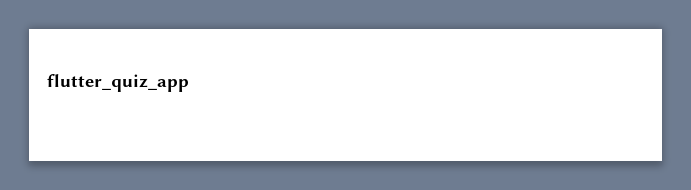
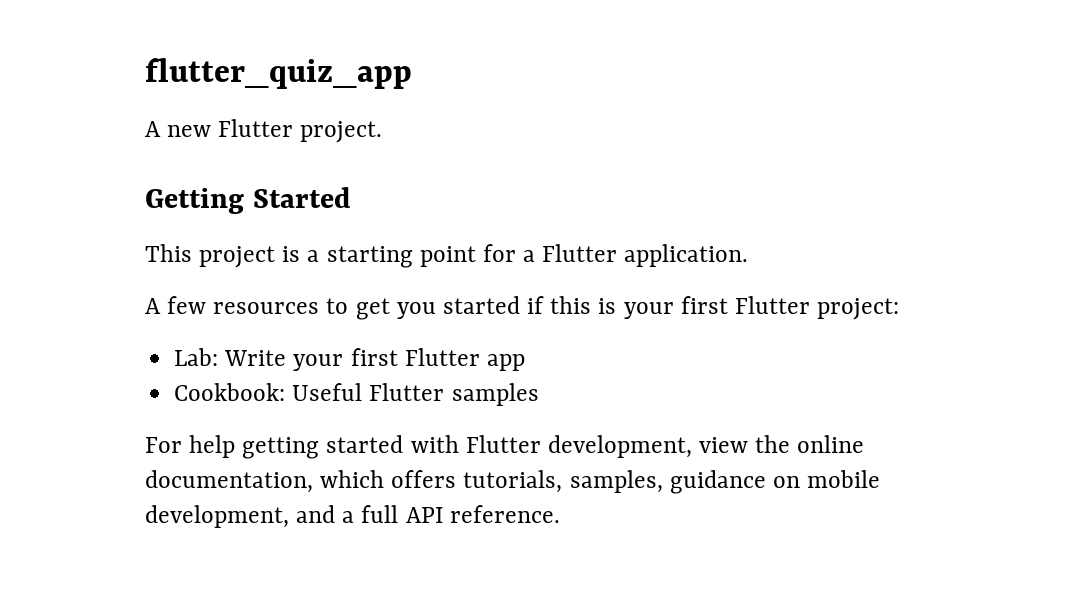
(189, 83) none -> [145,119,383,143] [145,187,351,214] [145,244,749,268] [145,296,900,320] [174,348,525,371] [174,383,539,406] [145,435,865,459] [145,470,881,494] [145,505,560,528] // A new Flutter project. // Getting Started // This project is a starting point for a Flutter application. // A few resources to get you started if this is your first Flutter project: // Lab: Write your first Flutter app // Cookbook: Useful Flutter samples // For help getting started with Flutter development, view the online documentation, which offers tutorials, samples, guidance on mobile development, and a full API reference.

